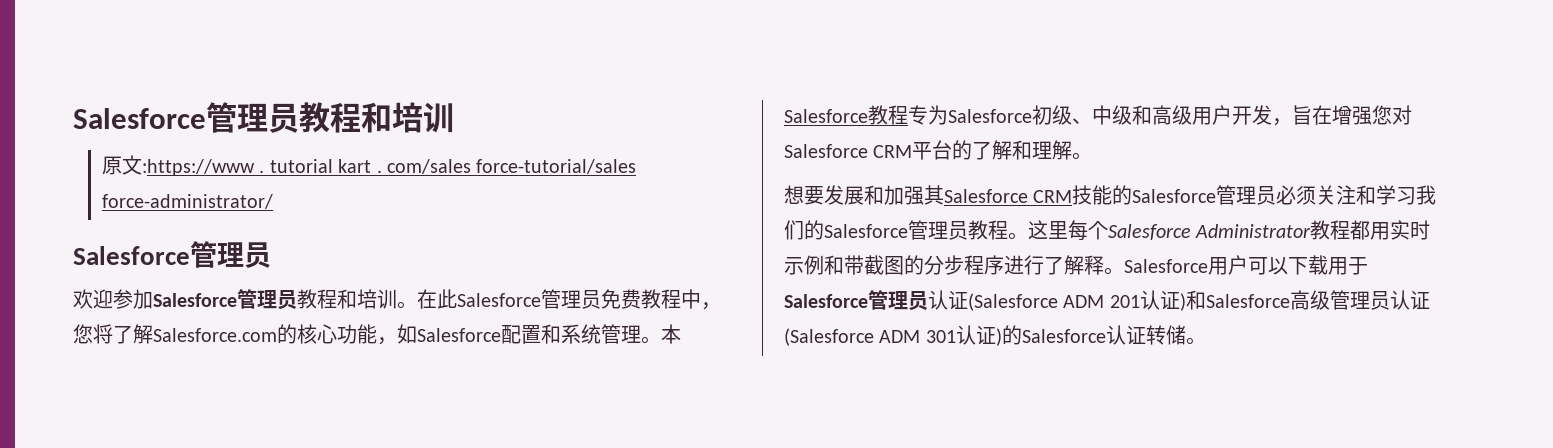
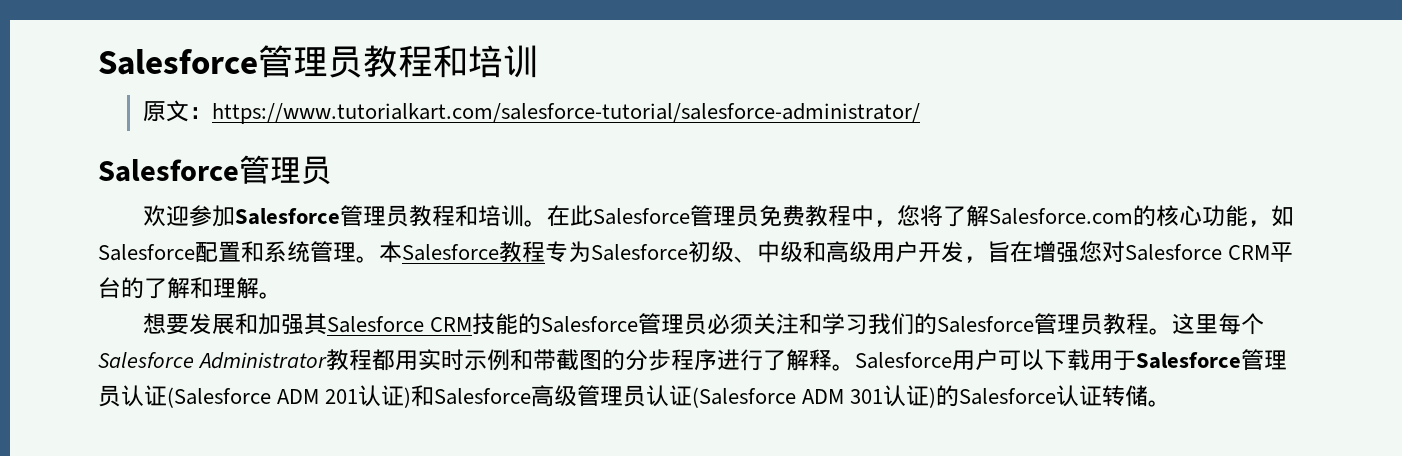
[141,159,637,176] [101,194,273,209] :https://www . tutorial kart . com/sales force-tutorial/sales force-administrator/ -> [188,103,920,124] ：https://www.tutorialkart.com/salesforce-tutorial/salesforce-administrator/

